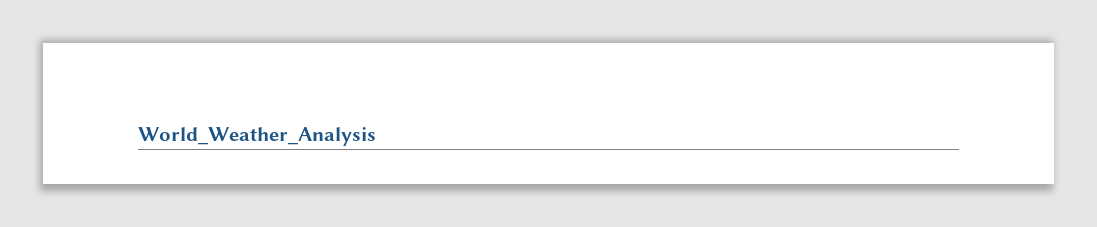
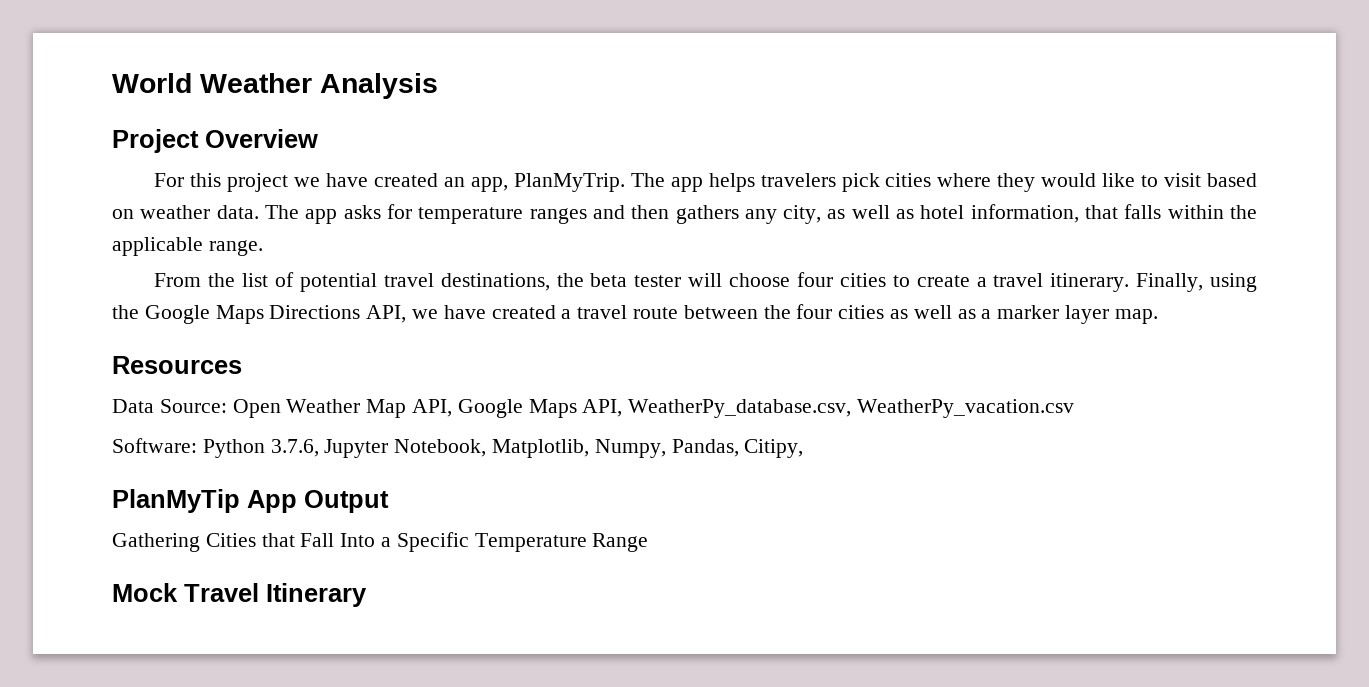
[138,127,376,146] World_Weather_Analysis -> [112,73,438,99] [112,129,318,153] [154,173,1257,192] [112,204,1258,224] [112,237,263,256] [154,272,1257,292] [112,304,1158,324] [112,356,242,374] [112,399,1075,418] [112,438,804,458] [112,489,389,513] [112,532,649,552] [112,583,367,607] World Weather Analysis // Project Overview // For this project we have created an app, PlanMyTrip. The app helps travelers pick cities where they would like to visit based on weather data. The app asks for temperature ranges and then gathers any city, as well as hotel information, that falls within the applicable range. // From the list of potential travel destinations, the beta tester will choose four cities to create a travel itinerary. Finally, using the Google Maps Directions API, we have created a travel route between the four cities as well as a marker layer map. // Resources // Data Source: Open Weather Map API, Google Maps API, WeatherPy_database.csv, WeatherPy_vacation.csv // Software: Python 3.7.6, Jupyter Notebook, Matplotlib, Numpy, Pandas, Citipy, // PlanMyTip App Output // Gathering Cities that Fall Into a Specific Temperature Range // Mock Travel Itinerary

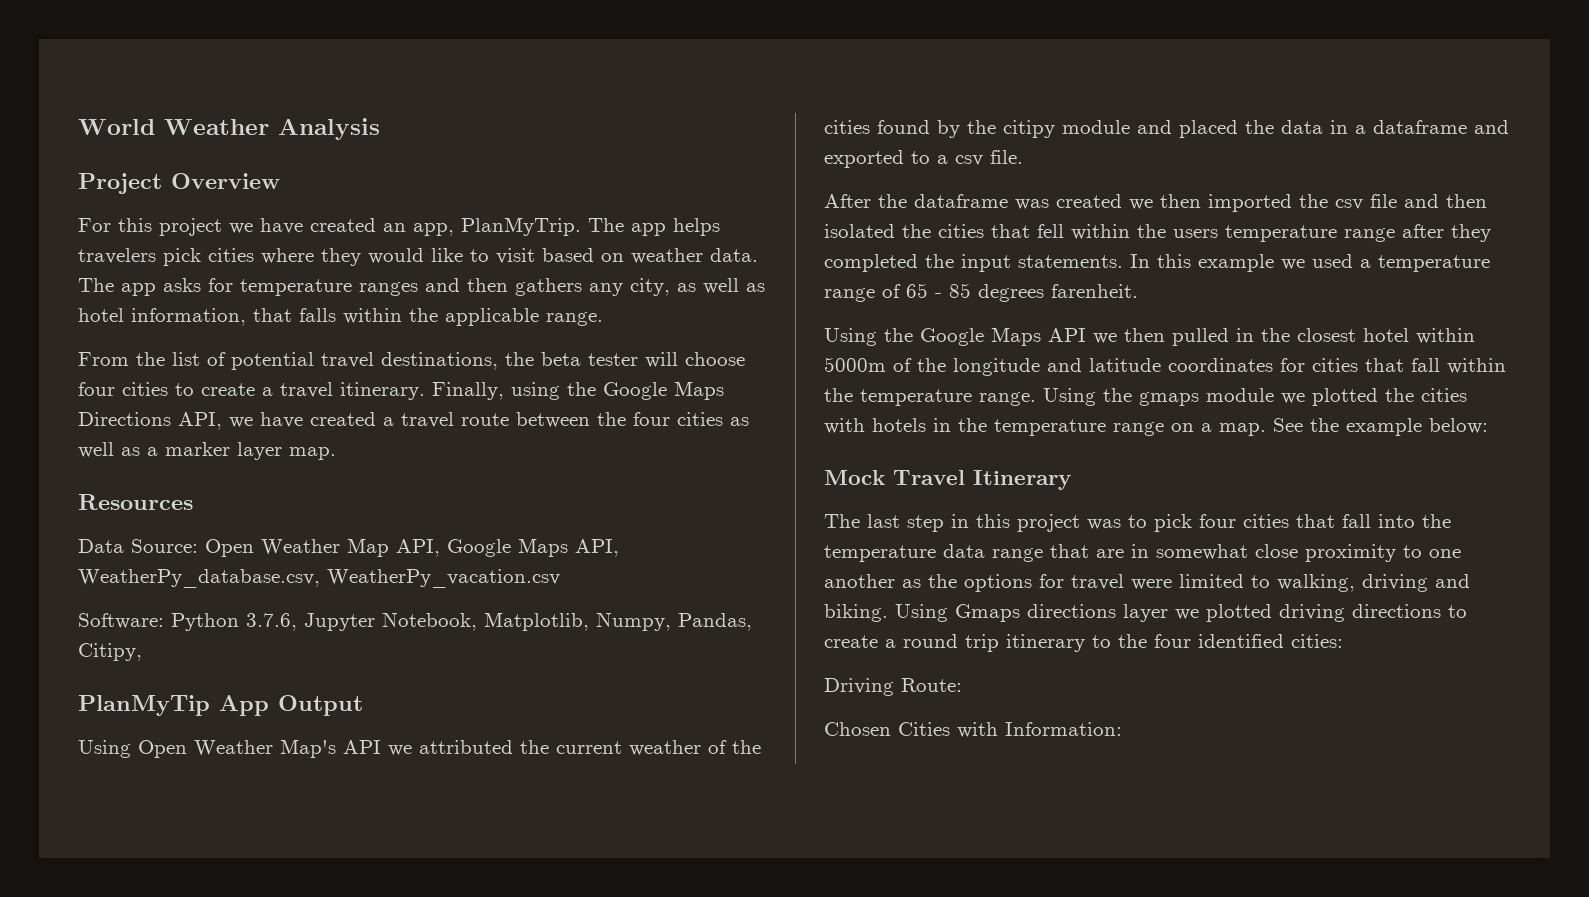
[112,532,649,552] [112,583,367,607] Gathering Cities that Fall Into a Specific Temperature Range // Mock Travel Itinerary -> [78,739,761,758] [824,120,1509,138] [824,150,1023,168] [824,194,1487,212] [824,224,1491,242] [824,254,1490,272] [824,283,1138,302] [824,327,1475,346] [824,357,1506,376] [824,388,1467,406] [824,418,1488,436] [824,470,1071,490] [824,514,1451,532] [824,544,1461,562] [824,574,1470,592] [824,604,1467,622] [824,634,1343,652] [824,678,962,696] [824,722,1122,738] Using Open Weather Map's API we attributed the current weather of the cities found by the citipy module and placed the data in a dataframe and exported to a csv file. // After the dataframe was created we then imported the csv file and then isolated the cities that fell within the users temperature range after they completed the input statements. In this example we used a temperature range of 65 - 85 degrees farenheit. // Using the Google Maps API we then pulled in the closest hotel within 5000m of the longitude and latitude coordinates for cities that fall within the temperature range. Using the gmaps module we plotted the cities with hotels in the temperature range on a map. See the example below: // Mock Travel Itinerary // The last step in this project was to pick four cities that fall into the temperature data range that are in somewhat close proximity to one another as the options for travel were limited to walking, driving and biking. Using Gmaps directions layer we plotted driving directions to create a round trip itinerary to the four identified cities: // Driving Route: // Chosen Cities with Information:

